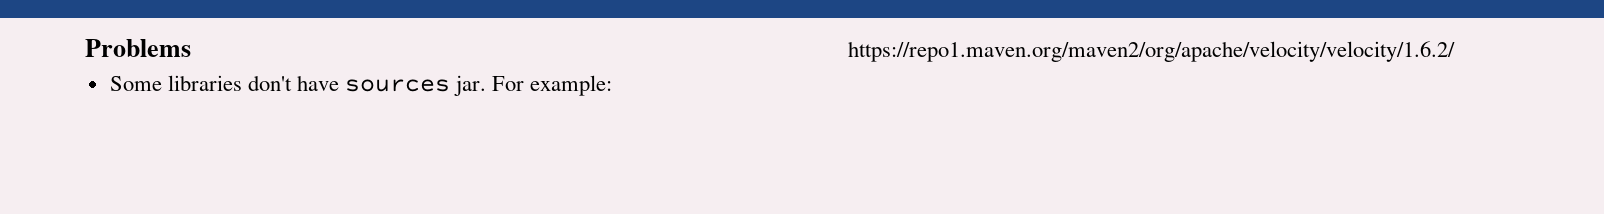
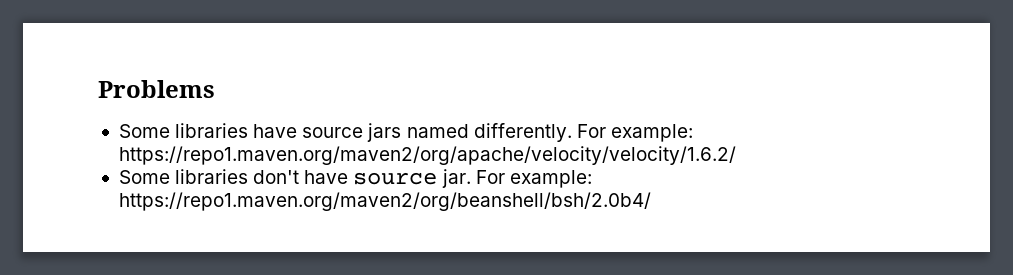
(191, 48) none -> [118,123,693,142] [118,146,736,165] // Some libraries have source jars named differently. For example: https://repo1.maven.org/maven2/org/apache/velocity/velocity/1.6.2/
[345,79,451,92] sources -> [353,172,438,185] source
[847,41,1455,62] https://repo1.maven.org/maven2/org/apache/velocity/velocity/1.6.2/ -> [118,192,651,211] https://repo1.maven.org/maven2/org/beanshell/bsh/2.0b4/

